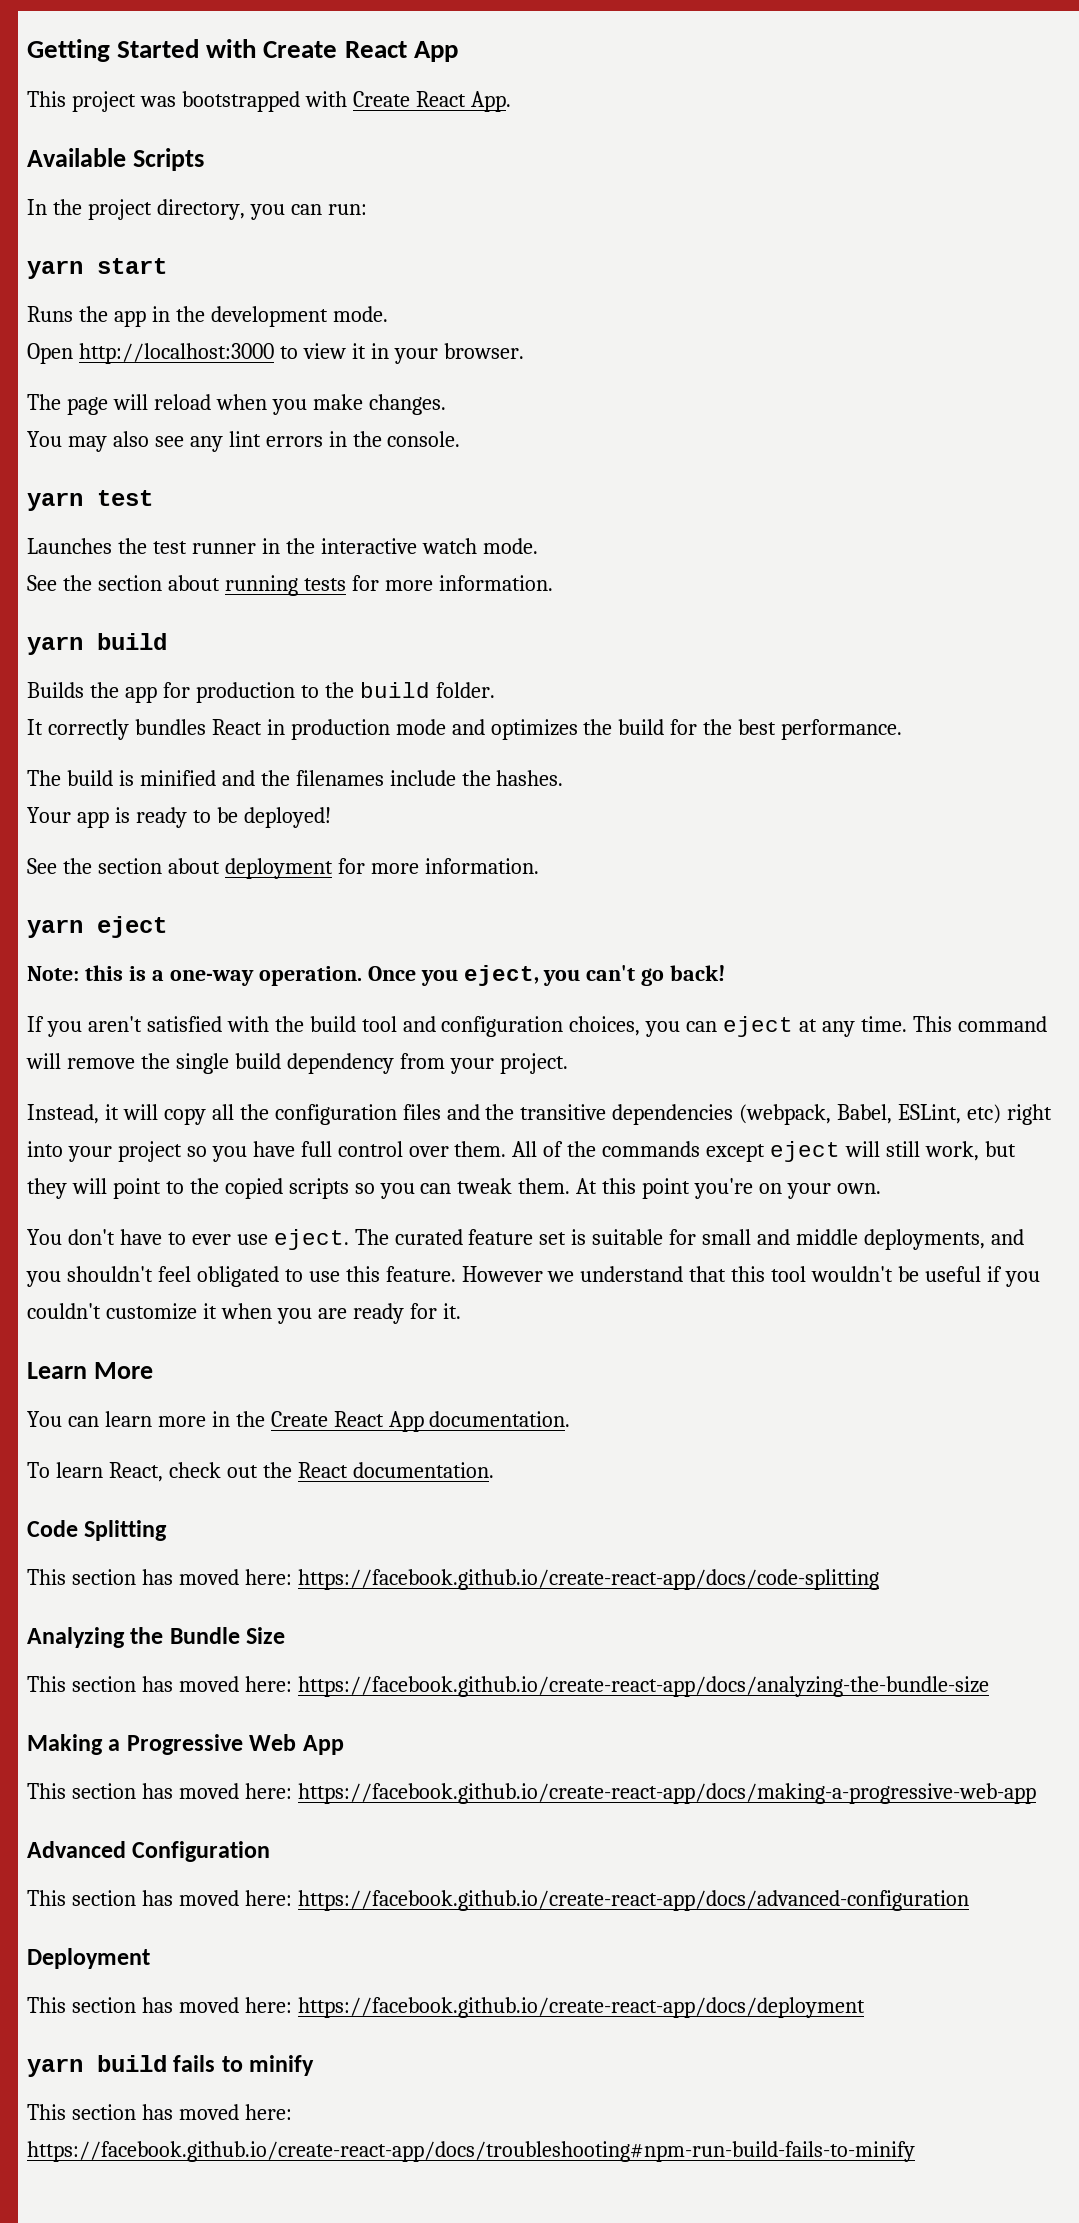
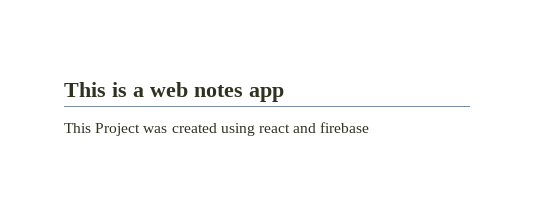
[27,39,458,62] [27,91,511,112] [27,148,204,171] [27,199,367,220] [27,258,167,279] [27,306,388,327] [27,343,524,364] [27,394,446,415] [27,431,461,452] [27,490,153,511] [27,538,538,554] [27,575,553,596] [27,633,167,655] [27,682,495,703] [27,719,903,740] [27,770,564,786] [27,807,331,828] [27,858,539,879] [27,916,167,938] [27,965,726,986] [27,1016,1047,1037] [26,1053,568,1074] [27,1104,1053,1125] [27,1141,1016,1162] [27,1178,881,1199] [27,1229,1024,1250] [26,1266,1040,1287] [27,1303,461,1324] [27,1362,153,1379] [27,1411,571,1432] [27,1462,494,1482] [27,1520,168,1541] [27,1569,879,1590] [27,1627,286,1648] [27,1676,989,1697] [27,1734,344,1755] [27,1783,1036,1804] [27,1841,271,1862] [27,1890,969,1911] [27,1948,150,1969] [27,1997,865,2018] [27,2055,315,2077] [27,2104,292,2120] [27,2141,915,2162] Getting Started with Create React App // This project was bootstrapped with Create React App. // Available Scripts // In the project directory, you can run: // yarn start // Runs the app in the development mode. // Open http://localhost:3000 to view it in your browser. // The page will reload when you make changes. // You may also see any lint errors in the console. // yarn test // Launches the test runner in the interactive watch mode. // See the section about running tests for more information. // yarn build // Builds the app for production to the build folder. // It correctly bundles React in production mode and optimizes the build for the best performance. // The build is minified and the filenames include the hashes. // Your app is ready to be deployed! // See the section about deployment for more information. // yarn eject // Note: this is a one-way operation. Once you eject, you can't go back! // If you aren't satisfied with the build tool and configuration choices, you can eject at any time. This command will remove the single build dependency from your project. // Instead, it will copy all the configuration files and the transitive dependencies (webpack, Babel, ESLint, etc) right into your project so you have full control over them. All of the commands except eject will still work, but they will point to the copied scripts so you can tweak them. At this point you're on your own. // You don't have to ever use eject. The curated feature set is suitable for small and middle deployments, and you shouldn't feel obligated to use this feature. However we understand that this tool wouldn't be useful if you couldn't customize it when you are ready for it. // Learn More // You can learn more in the Create React App documentation. // To learn React, check out the React documentation. // Code Splitting // This section has moved here: https://facebook.github.io/create-react-app/docs/code-splitting // Analyzing the Bundle Size // This section has moved here: https://facebook.github.io/create-react-app/docs/analyzing-the-bundle-size // Making a Progressive Web App // This section has moved here: https://facebook.github.io/create-react-app/docs/making-a-progressive-web-app // Advanced Configuration // This section has moved here: https://facebook.github.io/create-react-app/docs/advanced-configuration // Deployment // This section has moved here: https://facebook.github.io/create-react-app/docs/deployment // yarn build fails to minify // This section has moved here: https://facebook.github.io/create-react-app/docs/troubleshooting#npm-run-build-fails-to-minify -> [64,82,284,102] [64,122,370,136] This is a web notes app // This Project was created using react and firebase

